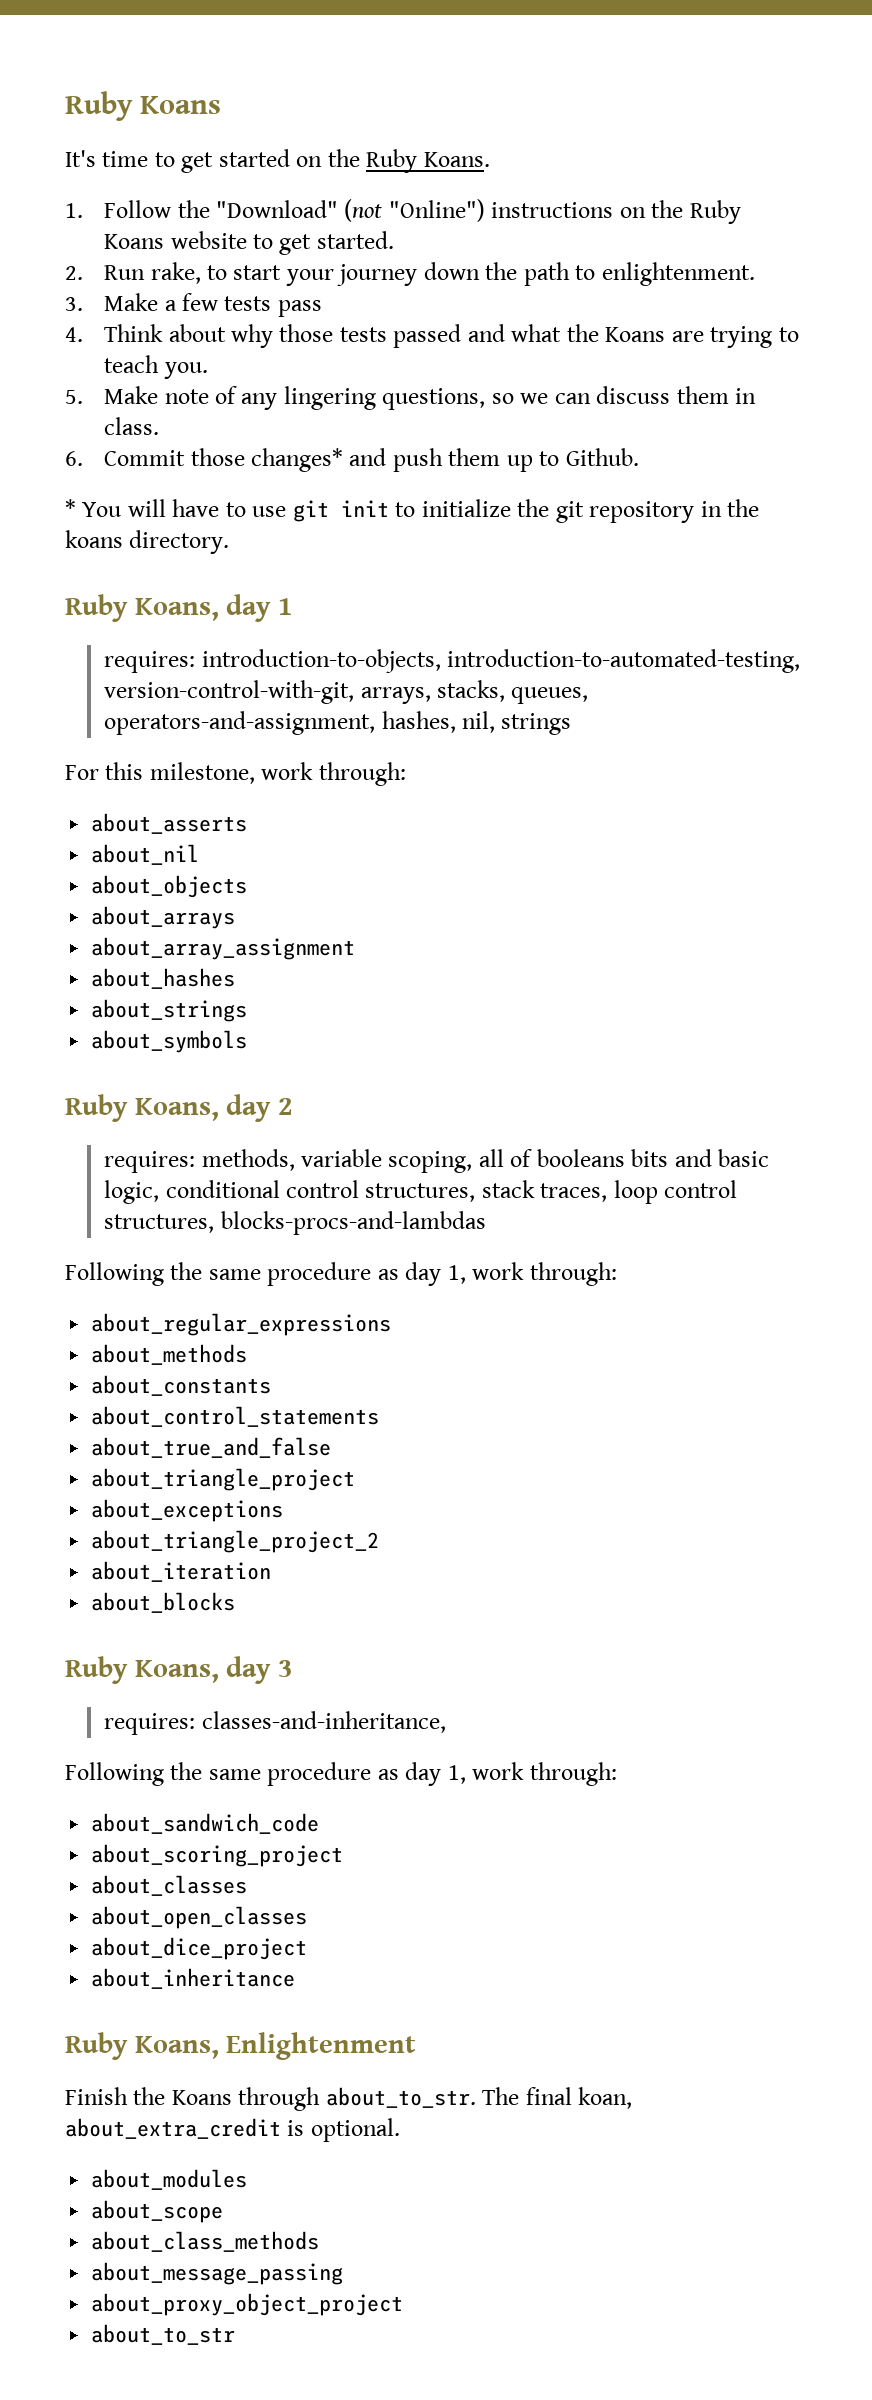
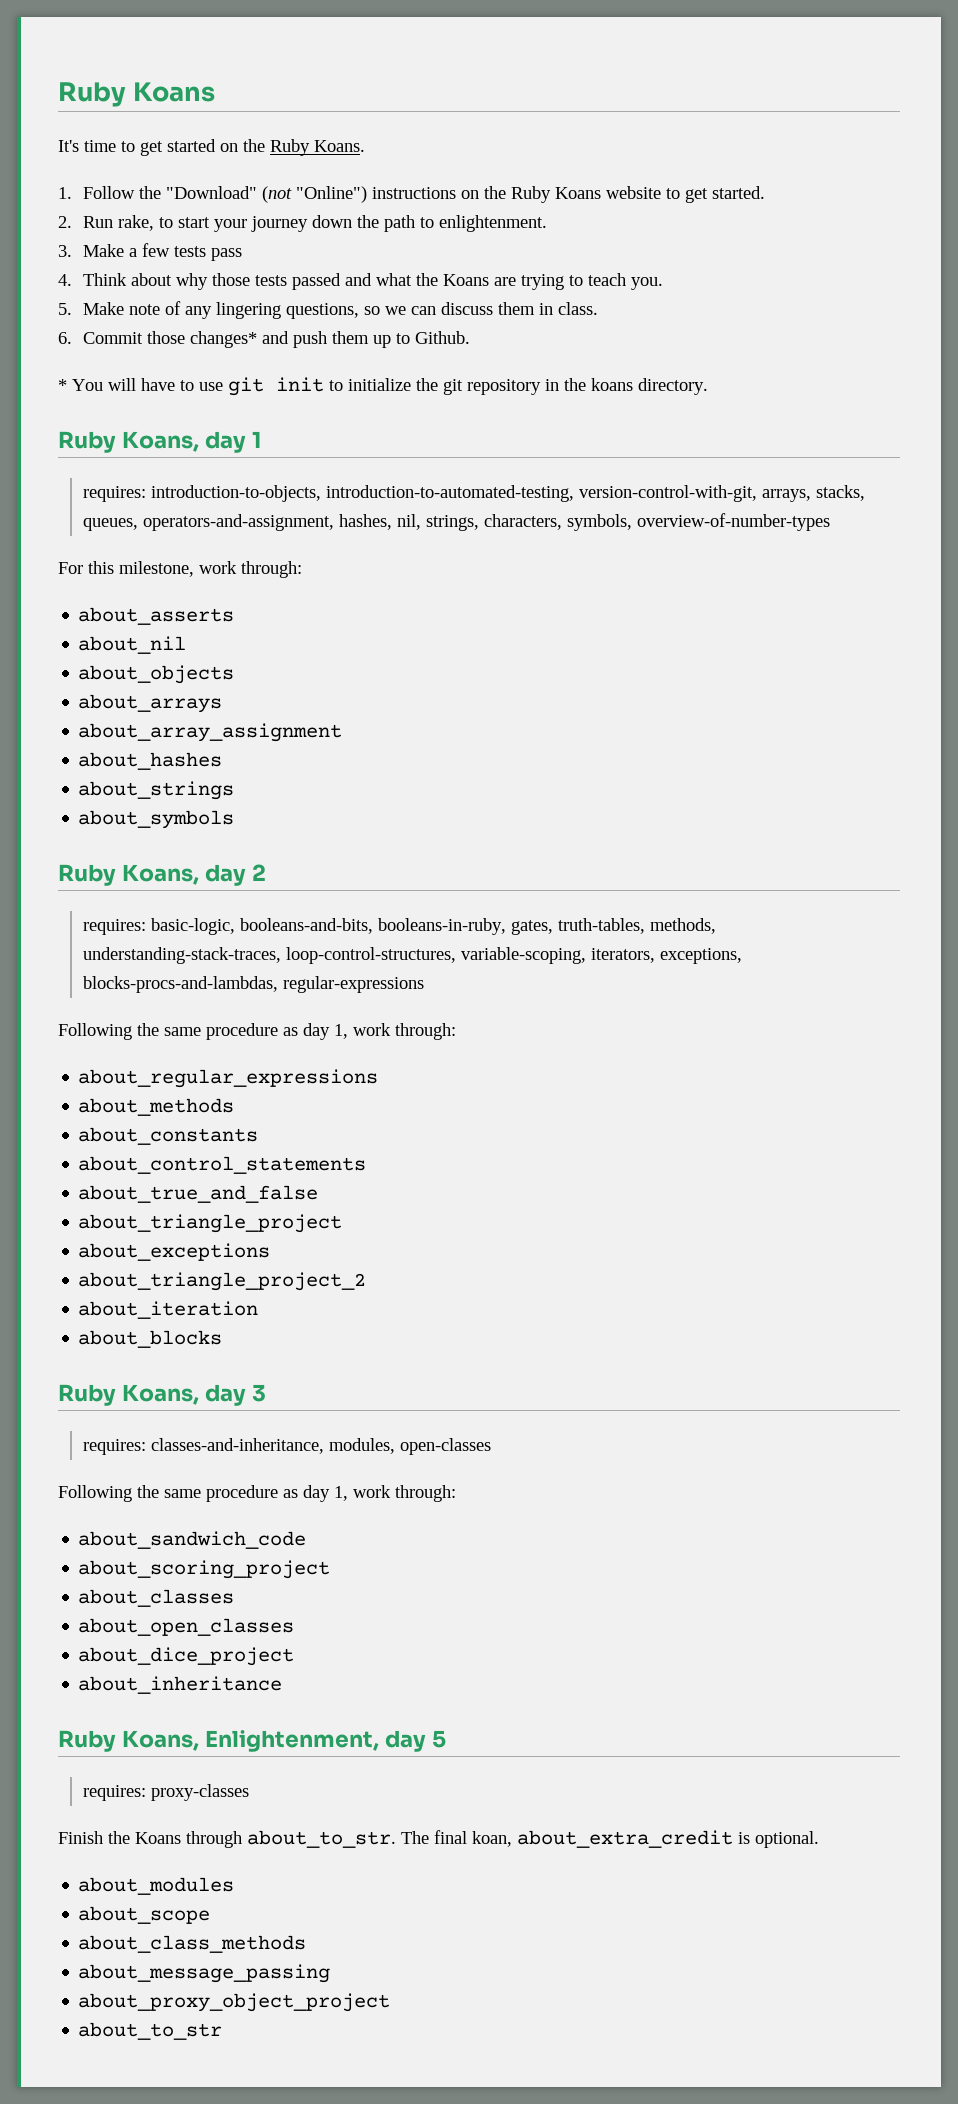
[501,713,572,735] strings -> [425,513,830,531] strings, characters, symbols, overview-of-number-types
[201,1149,770,1173] [104,1180,738,1204] [104,1211,486,1235] methods, variable scoping, all of booleans bits and basic logic, conditional control structures, stack traces, loop control structures, blocks-procs-and-lambdas -> [150,918,716,935] [82,947,742,964] [82,976,424,993] basic-logic, booleans-and-bits, booleans-in-ruby, gates, truth-tables, methods, understanding-stack-traces, loop-control-structures, variable-scoping, iterators, exceptions, blocks-procs-and-lambdas, regular-expressions
(446, 1722) none -> [328,1438,491,1455] modules, open-classes
[226,2032,417,2060] Enlightenment -> [204,1730,446,1752] [82,1784,249,1801] Enlightenment, day 5 // requires: proxy-classes

